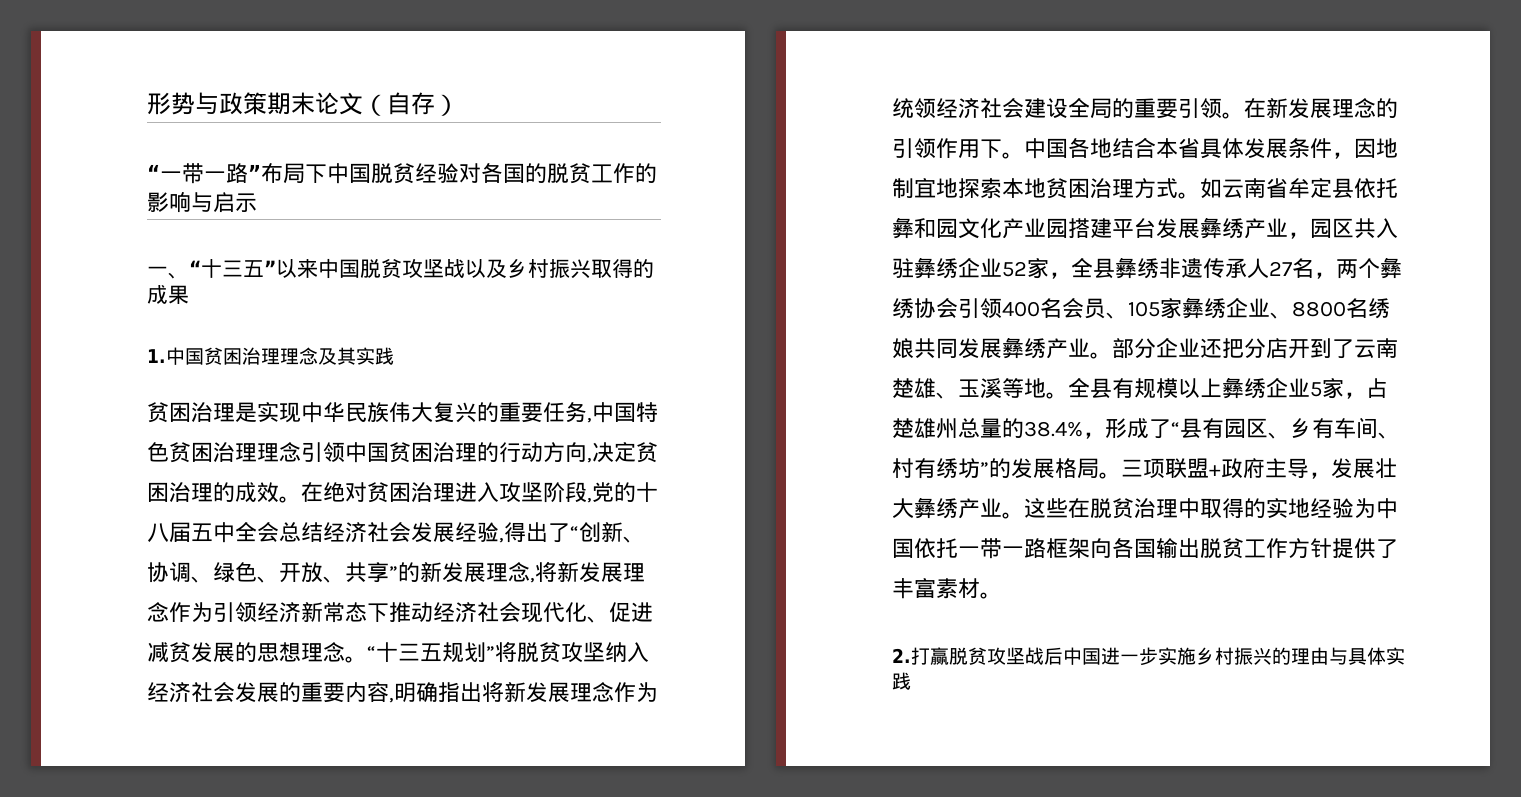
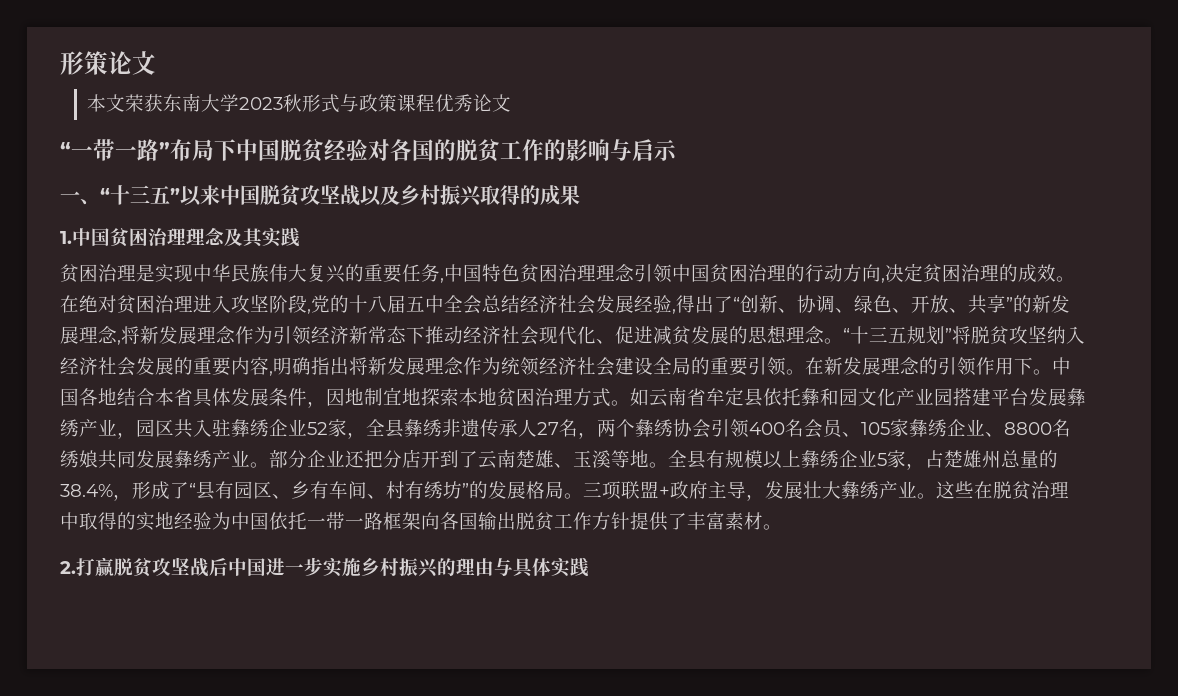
[147,92,459,116] 形势与政策期末论文（自存） -> [60,51,156,75] [86,93,511,113] 形策论文 // 本文荣获东南大学2023秋形式与政策课程优秀论文

